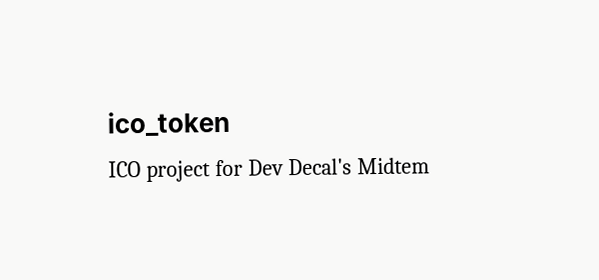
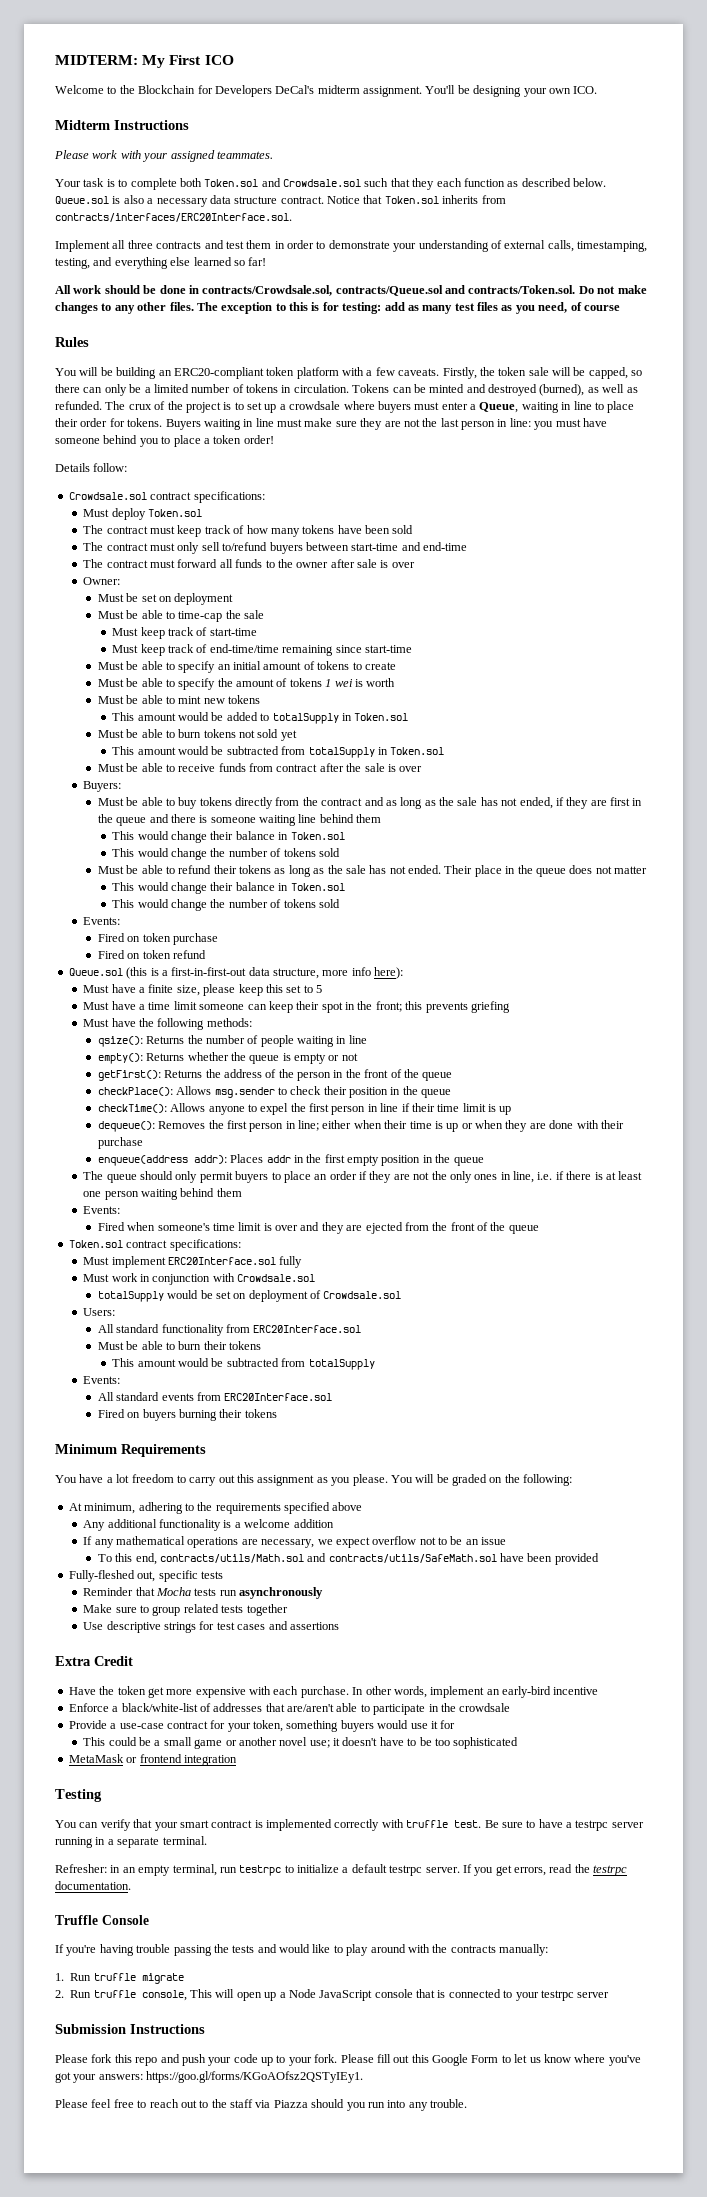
[107,110,230,137] [108,157,430,182] ico_token // ICO project for Dev Decal's Midtem -> [55,55,234,68] [55,85,598,97] [55,120,189,130] [54,150,273,162] [55,178,606,190] [55,195,506,207] [55,213,292,222] [55,240,647,252] [55,257,267,269] [55,285,647,296] [55,302,620,314] [55,337,89,347] [55,367,643,379] [55,384,638,396] [55,401,635,413] [55,418,607,430] [55,435,274,447] [55,463,128,472] [68,491,265,503] [83,508,202,520] [83,525,414,537] [83,542,467,554] [83,559,415,568] [83,577,121,585] [97,593,234,605] [97,610,264,622] [112,627,257,639] [112,644,412,656] [97,661,396,673] [97,678,396,690] [97,695,260,704] [112,712,409,724] [97,729,297,741] [112,746,445,758] [97,763,423,772] [83,781,122,792] [97,797,643,809] [97,814,382,826] [112,831,345,843] [112,848,340,860] [97,865,647,877] [112,882,345,894] [112,899,340,911] [83,917,121,925] [97,933,218,945] [97,950,206,959] [68,967,404,979] [83,984,322,996] [83,1001,510,1013] [83,1018,252,1030] [97,1035,367,1047] [97,1052,358,1064] [97,1069,453,1081] [97,1086,452,1098] [97,1103,512,1115] [97,1120,624,1132] [97,1137,143,1149] [97,1154,484,1166] [83,1171,643,1183] [83,1188,242,1200] [83,1206,121,1214] [97,1222,539,1234] [68,1239,241,1251] [83,1256,303,1268] [83,1273,316,1285] [97,1290,402,1302] [83,1308,116,1316] [97,1324,362,1336] [97,1341,261,1350] [112,1358,375,1370] [83,1376,121,1384] [97,1392,333,1401] [97,1409,277,1421] [55,1444,206,1457] [55,1474,573,1486] [68,1502,363,1514] [83,1519,334,1531] [83,1536,507,1548] [97,1553,599,1565] [68,1570,223,1582] [83,1587,324,1599] [83,1604,288,1616] [83,1621,339,1633] [55,1656,133,1666] [68,1686,599,1698] [68,1703,511,1715] [68,1720,456,1732] [83,1737,519,1749] [68,1754,237,1766] [55,1789,102,1802] [55,1819,644,1831] [55,1836,207,1848] [55,1864,628,1876] [55,1881,131,1890] [55,1915,149,1925] [55,1944,548,1956] [55,1973,184,1984] [55,1989,610,2001] [55,2024,205,2034] [55,2054,641,2066] [55,2071,364,2083] [55,2099,467,2111] MIDTERM: My First ICO // Welcome to the Blockchain for Developers DeCal's midterm assignment. You'll be designing your own ICO. // Midterm Instructions // Please work with your assigned teammates. // Your task is to complete both Token.sol and Crowdsale.sol such that they each function as described below. Queue.sol is also a necessary data structure contract. Notice that Token.sol inherits from contracts/interfaces/ERC20Interface.sol. // Implement all three contracts and test them in order to demonstrate your understanding of external calls, timestamping, testing, and everything else learned so far! // All work should be done in contracts/Crowdsale.sol, contracts/Queue.sol and contracts/Token.sol. Do not make changes to any other files. The exception to this is for testing: add as many test files as you need, of course // Rules // You will be building an ERC20-compliant token platform with a few caveats. Firstly, the token sale will be capped, so there can only be a limited number of tokens in circulation. Tokens can be minted and destroyed (burned), as well as refunded. The crux of the project is to set up a crowdsale where buyers must enter a Queue, waiting in line to place their order for tokens. Buyers waiting in line must make sure they are not the last person in line: you must have someone behind you to place a token order! // Details follow: // Crowdsale.sol contract specifications: // Must deploy Token.sol // The contract must keep track of how many tokens have been sold // The contract must only sell to/refund buyers between start-time and end-time // The contract must forward all funds to the owner after sale is over // Owner: // Must be set on deployment // Must be able to time-cap the sale // Must keep track of start-time // Must keep track of end-time/time remaining since start-time // Must be able to specify an initial amount of tokens to create // Must be able to specify the amount of tokens 1 wei is worth // Must be able to mint new tokens // This amount would be added to totalSupply in Token.sol // Must be able to burn tokens not sold yet // This amount would be subtracted from totalSupply in Token.sol // Must be able to receive funds from contract after the sale is over // Buyers: // Must be able to buy tokens directly from the contract and as long as the sale has not ended, if they are first in the queue and there is someone waiting line behind them // This would change their balance in Token.sol // This would change the number of tokens sold // Must be able to refund their tokens as long as the sale has not ended. Their place in the queue does not matter // This would change their balance in Token.sol // This would change the number of tokens sold // Events: // Fired on token purchase // Fired on token refund // Queue.sol (this is a first-in-first-out data structure, more info here): // Must have a finite size, please keep this set to 5 // Must have a time limit someone can keep their spot in the front; this prevents griefing // Must have the following methods: // qsize(): Returns the number of people waiting in line // empty(): Returns whether the queue is empty or not // getFirst(): Returns the address of the person in the front of the queue // checkPlace(): Allows msg.sender to check their position in the queue // checkTime(): Allows anyone to expel the first person in line if their time limit is up // dequeue(): Removes the first person in line; either when their time is up or when they are done with their purchase // enqueue(address addr): Places addr in the first empty position in the queue // The queue should only permit buyers to place an order if they are not the only ones in line, i.e. if there is at least one person waiting behind them // Events: // Fired when someone's time limit is over and they are ejected from the front of the queue // Token.sol contract specifications: // Must implement ERC20Interface.sol fully // Must work in conjunction with Crowdsale.sol // totalSupply would be set on deployment of Crowdsale.sol // Users: // All standard functionality from ERC20Interface.sol // Must be able to burn their tokens // This amount would be subtracted from totalSupply // Events: // All standard events from ERC20Interface.sol // Fired on buyers burning their tokens // Minimum Requirements // You have a lot freedom to carry out this assignment as you please. You will be graded on the following: // At minimum, adhering to the requirements specified above // Any additional functionality is a welcome addition // If any mathematical operations are necessary, we expect overflow not to be an issue // To this end, contracts/utils/Math.sol and contracts/utils/SafeMath.sol have been provided // Fully-fleshed out, specific tests // Reminder that Mocha tests run asynchronously // Make sure to group related tests together // Use descriptive strings for test cases and assertions // Extra Credit // Have the token get more expensive with each purchase. In other words, implement an early-bird incentive // Enforce a black/white-list of addresses that are/aren't able to participate in the crowdsale // Provide a use-case contract for your token, something buyers would use it for // This could be a small game or another novel use; it doesn't have to be too sophisticated // MetaMask or frontend integration // Testing // You can verify that your smart contract is implemented correctly with truffle test. Be sure to have a testrpc server running in a separate terminal. // Refresher: in an empty terminal, run testrpc to initialize a default testrpc server. If you get errors, read the testrpc documentation. // Truffle Console // If you're having trouble passing the tests and would like to play around with the contracts manually: // 1. Run truffle migrate // 2. Run truffle console, This will open up a Node JavaScript console that is connected to your testrpc server // Submission Instructions // Please fork this repo and push your code up to your fork. Please fill out this Google Form to let us know where you've got your answers: https://goo.gl/forms/KGoAOfsz2QSTyIEy1. // Please feel free to reach out to the staff via Piazza should you run into any trouble.

